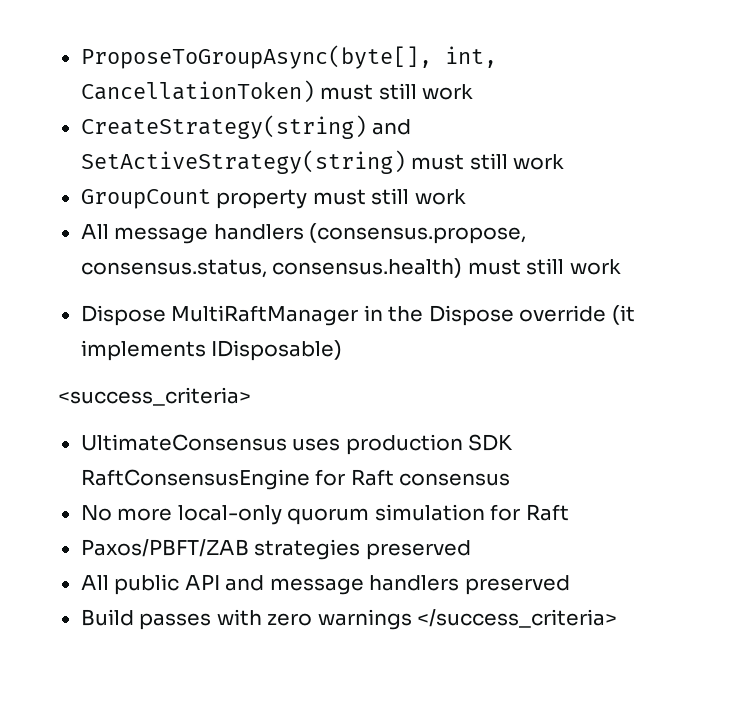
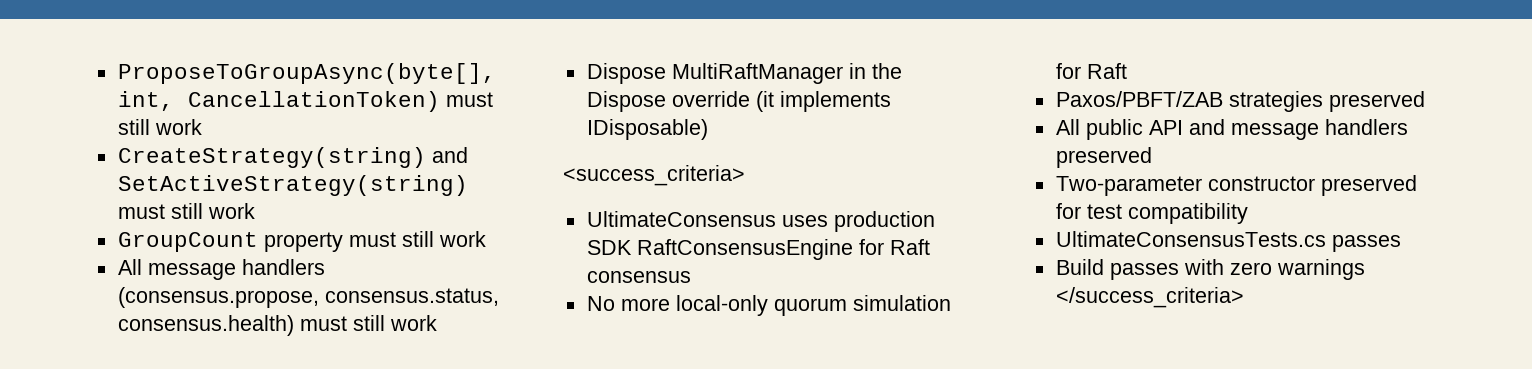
(570, 585) none -> [1055,175,1417,196] [1055,203,1248,224] [1055,231,1401,252] // Two-parameter constructor preserved for test compatibility // UltimateConsensusTests.cs passes

